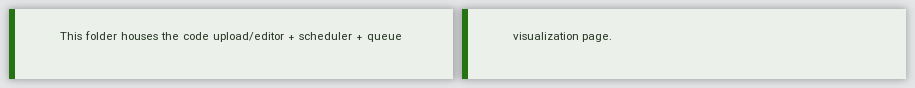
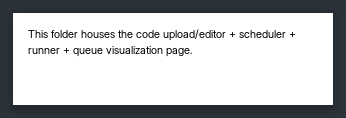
(363, 37) none -> [28,48,70,54] runner +

